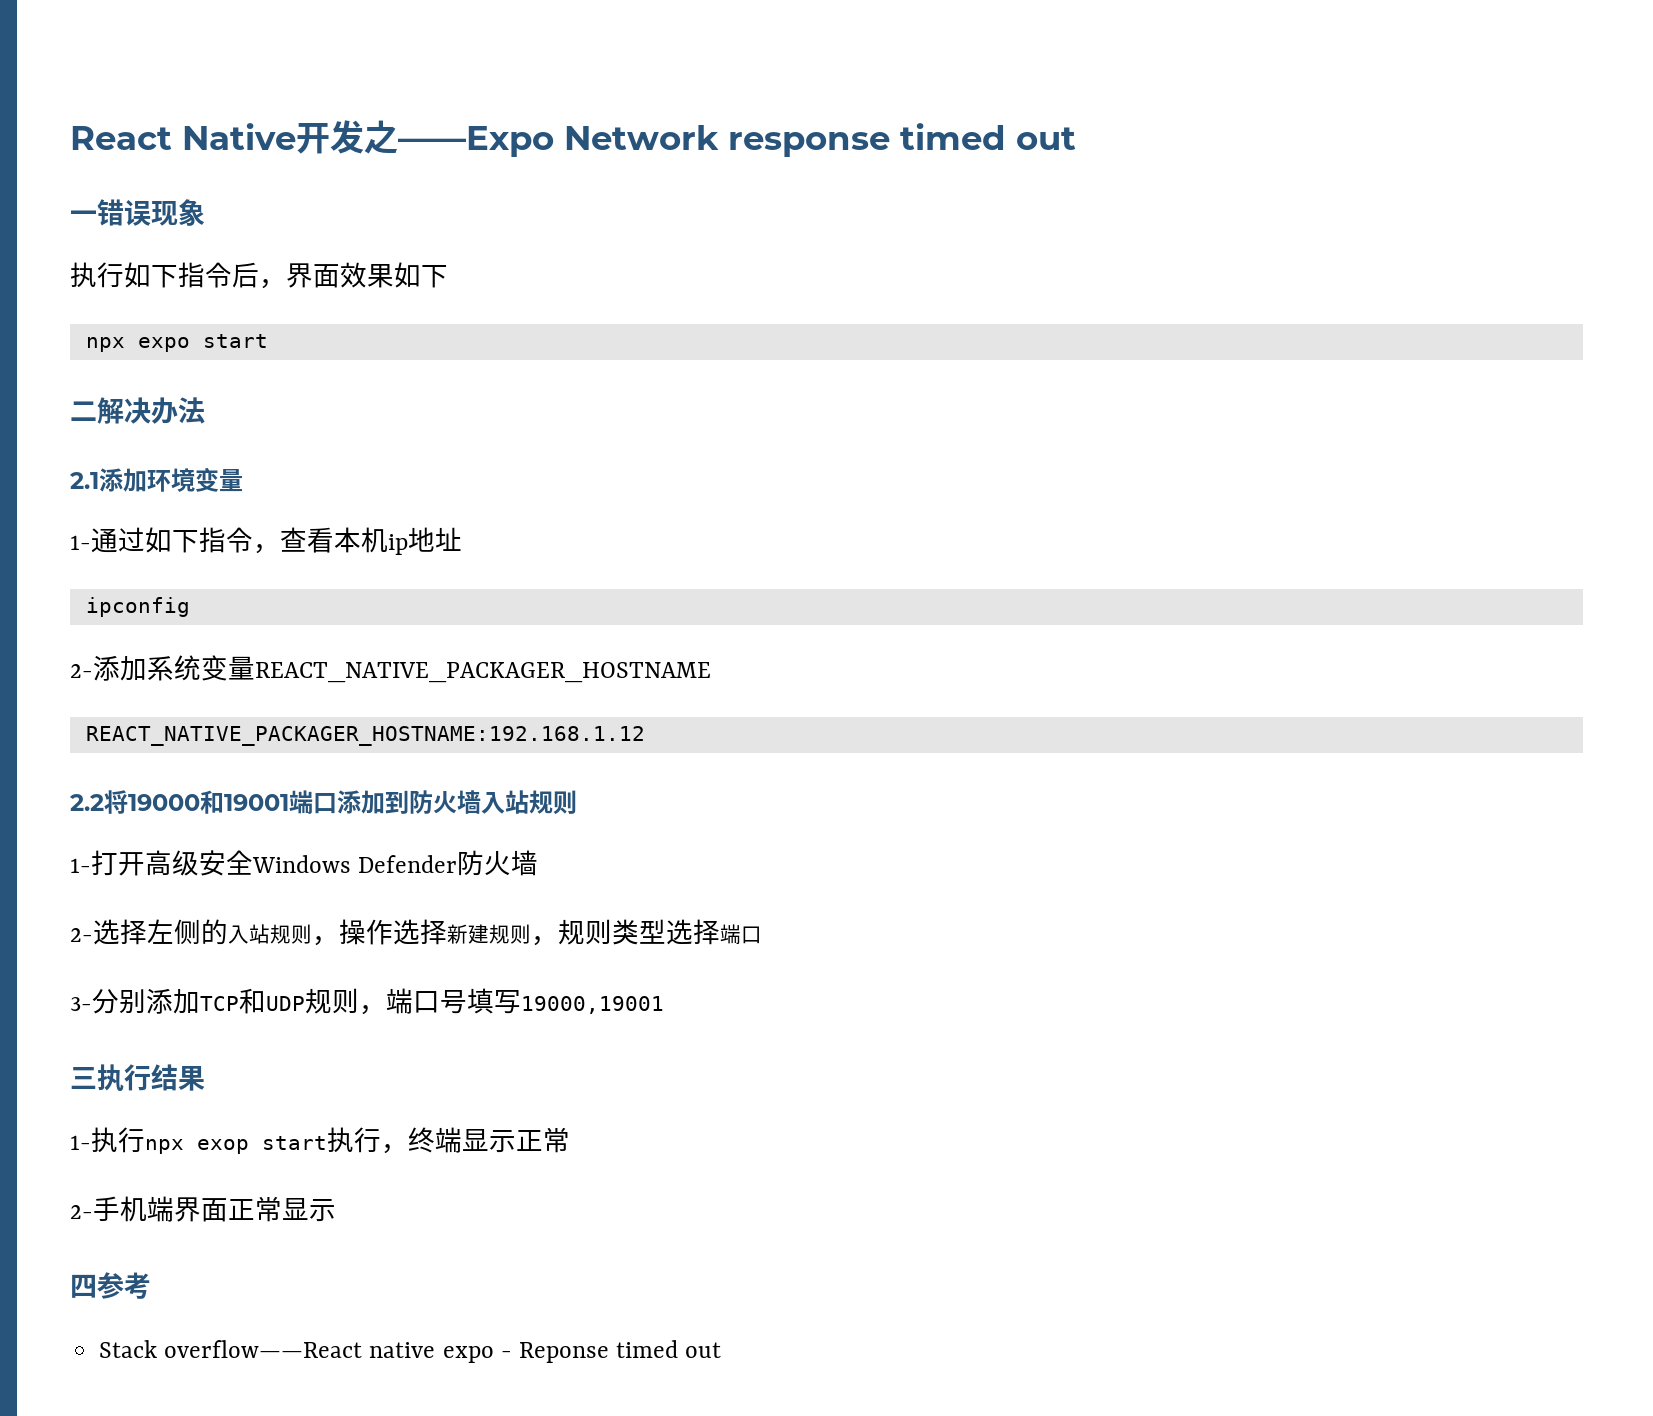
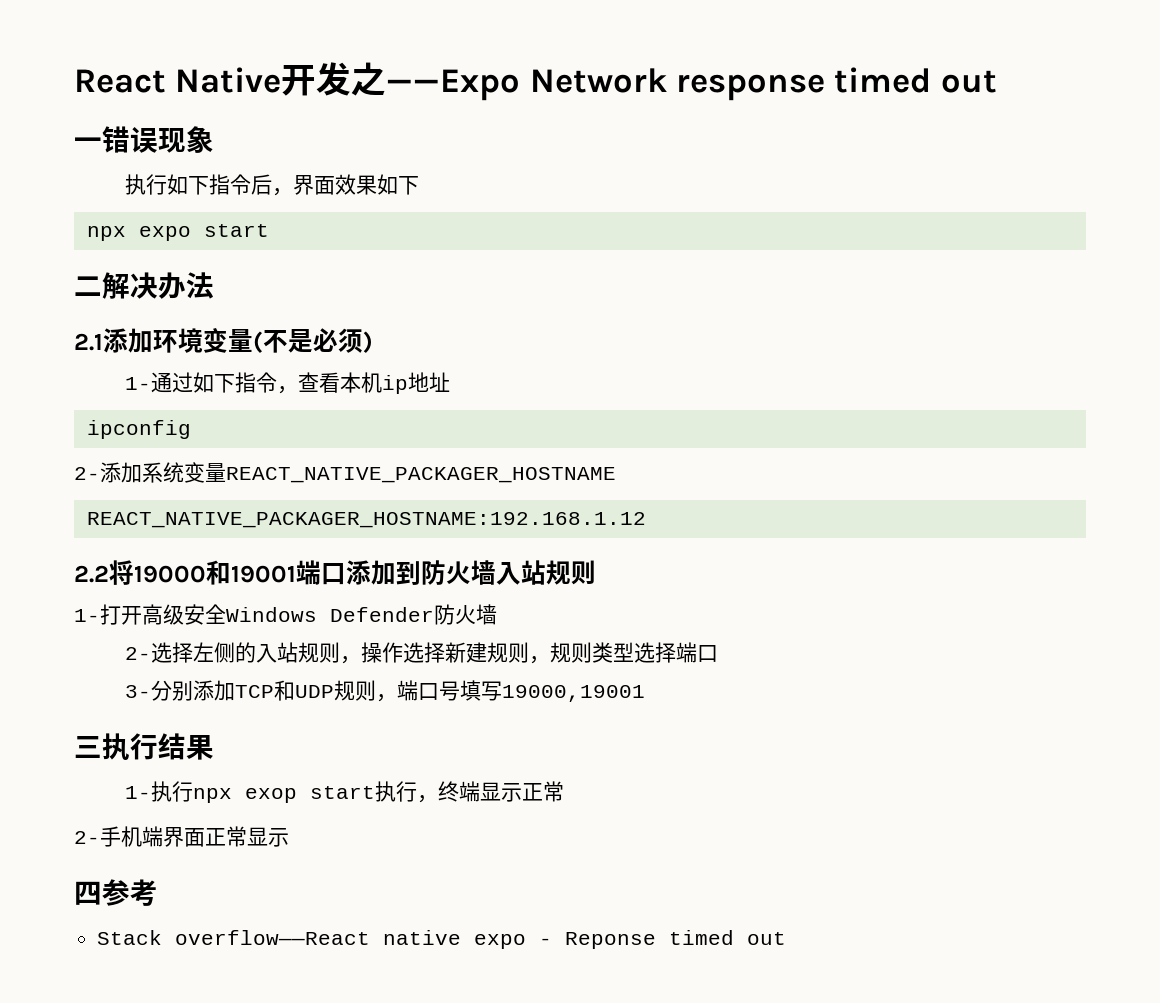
(243, 480) none -> [253,328,373,353] (不是必须)

